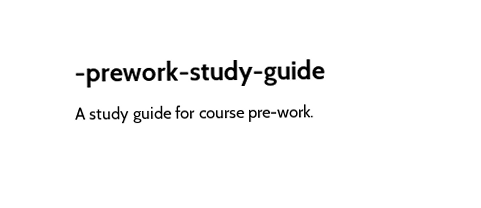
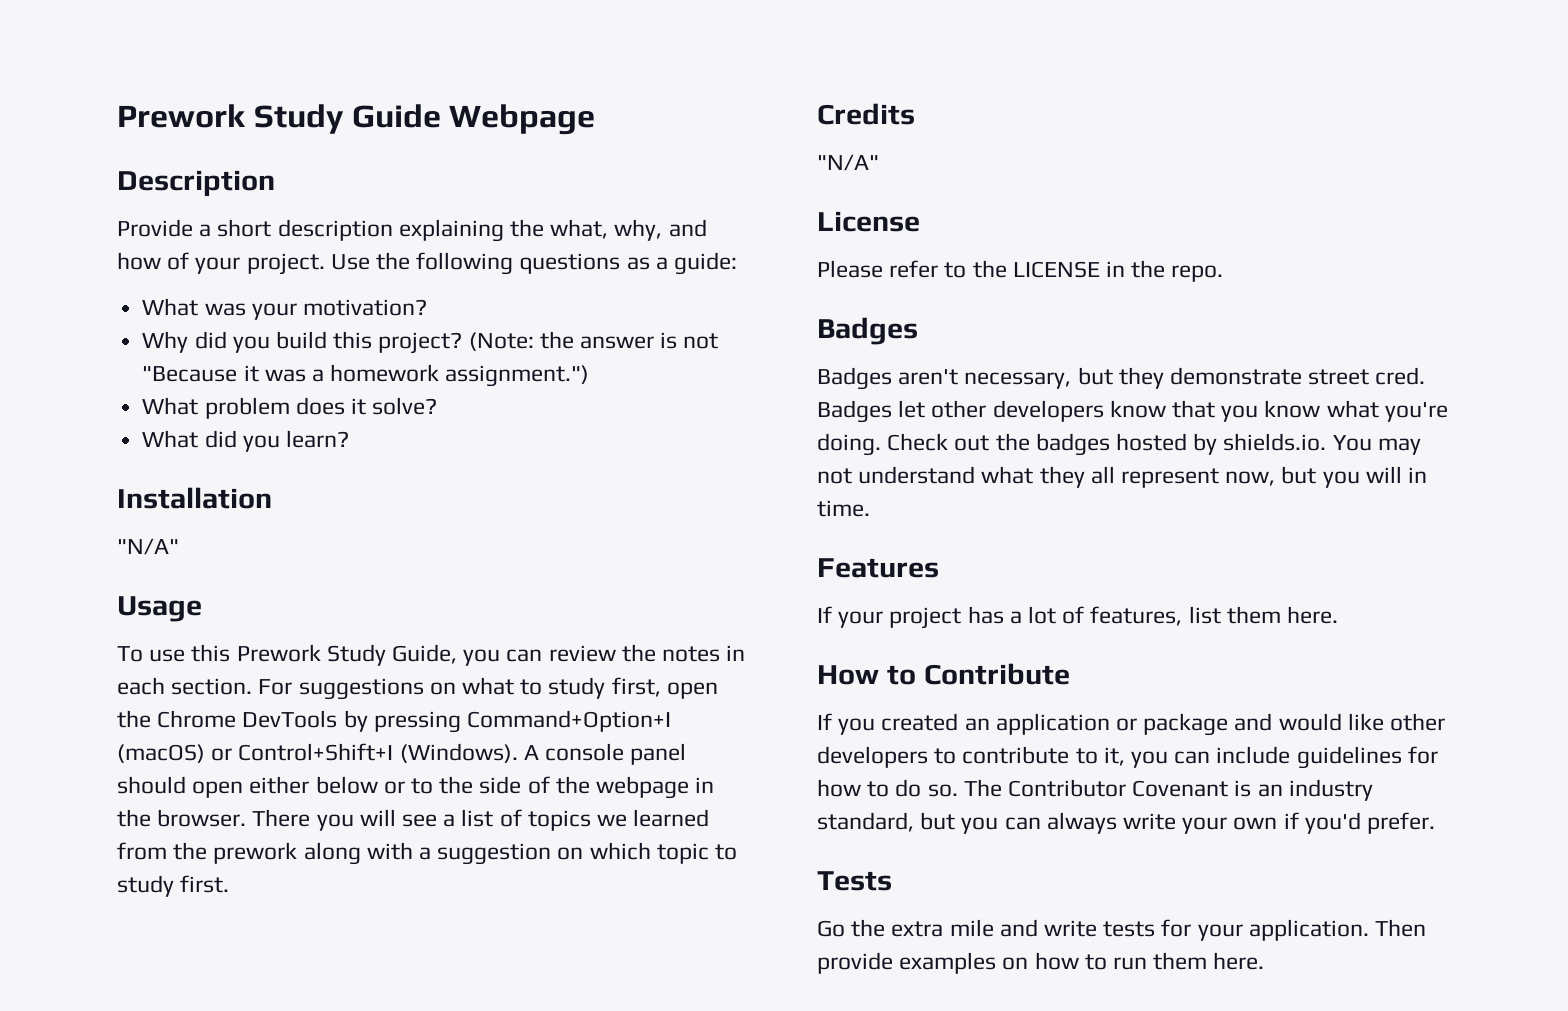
[74,59,325,88] [75,104,315,124] -prework-study-guide // A study guide for course pre-work. -> [117,104,596,135] [117,170,275,197] [117,219,707,242] [117,252,738,275] [142,298,427,320] [142,331,719,354] [142,364,590,387] [142,397,438,419] [142,430,349,452] [117,487,272,509] [117,538,179,555] [117,596,202,622] [117,644,746,666] [117,677,718,700] [117,710,672,733] [117,743,687,765] [117,776,715,799] [117,809,710,831] [117,842,738,865] [117,875,230,897] [817,103,915,125] [817,154,879,171] [817,211,920,232] [817,260,1224,282] [817,317,918,345] [817,367,1426,390] [817,400,1448,423] [817,433,1421,456] [817,466,1428,488] [817,500,870,517] [817,558,939,578] [817,606,1339,629] [817,663,1070,685] [817,713,1446,736] [817,746,1438,769] [817,779,1373,801] [817,812,1436,834] [817,871,892,891] [817,919,1427,941] [817,952,1265,974] Prework Study Guide Webpage // Description // Provide a short description explaining the what, why, and how of your project. Use the following questions as a guide: // What was your motivation? // Why did you build this project? (Note: the answer is not "Because it was a homework assignment.") // What problem does it solve? // What did you learn? // Installation // "N/A" // Usage // To use this Prework Study Guide, you can review the notes in each section. For suggestions on what to study first, open the Chrome DevTools by pressing Command+Option+I (macOS) or Control+Shift+I (Windows). A console panel should open either below or to the side of the webpage in the browser. There you will see a list of topics we learned from the prework along with a suggestion on which topic to study first. // Credits // "N/A" // License // Please refer to the LICENSE in the repo. // Badges // Badges aren't necessary, but they demonstrate street cred. Badges let other developers know that you know what you're doing. Check out the badges hosted by shields.io. You may not understand what they all represent now, but you will in time. // Features // If your project has a lot of features, list them here. // How to Contribute // If you created an application or package and would like other developers to contribute to it, you can include guidelines for how to do so. The Contributor Covenant is an industry standard, but you can always write your own if you'd prefer. // Tests // Go the extra mile and write tests for your application. Then provide examples on how to run them here.

